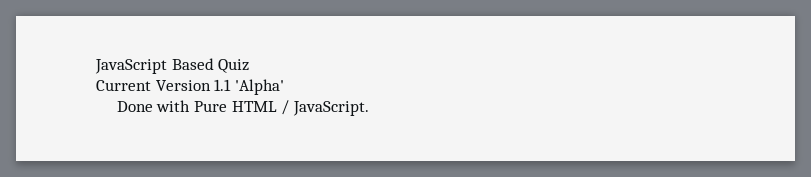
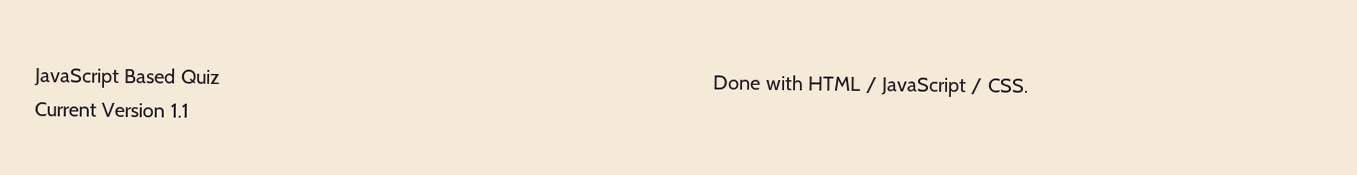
[234,79,284,95] 'Alpha' -> (189, 110) none
[193,101,227,112] Pure -> (804, 82) none
[292,101,369,116] JavaScript. -> [880,77,1029,98] JavaScript / CSS.

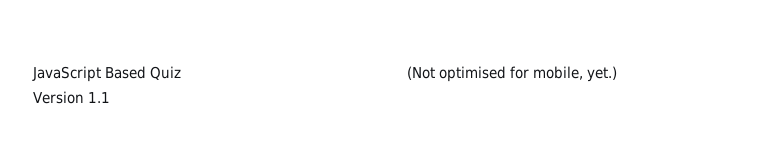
[34,102,97,117] Current -> (181, 73) none
[712,74,1029,98] Done with HTML / JavaScript / CSS. -> [407,66,618,82] (Not optimised for mobile, yet.)

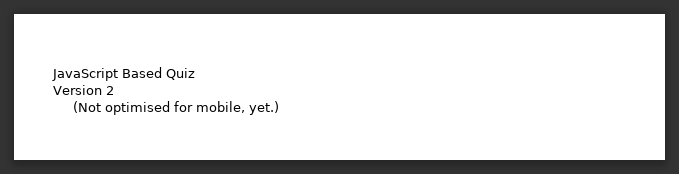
[87,92,110,103] 1.1 -> [105,86,114,95] 2

